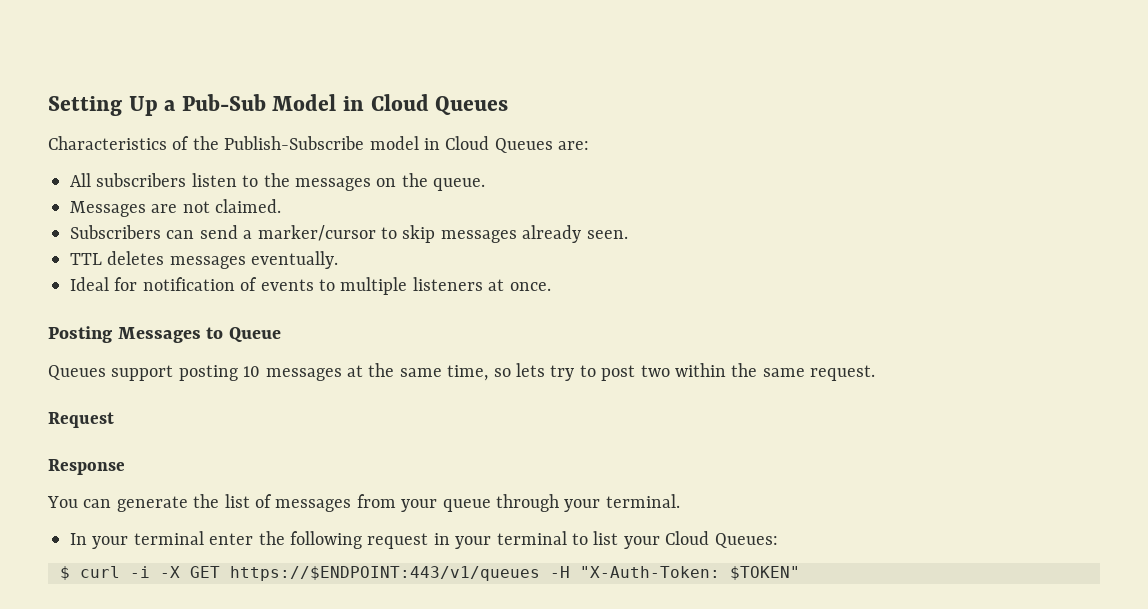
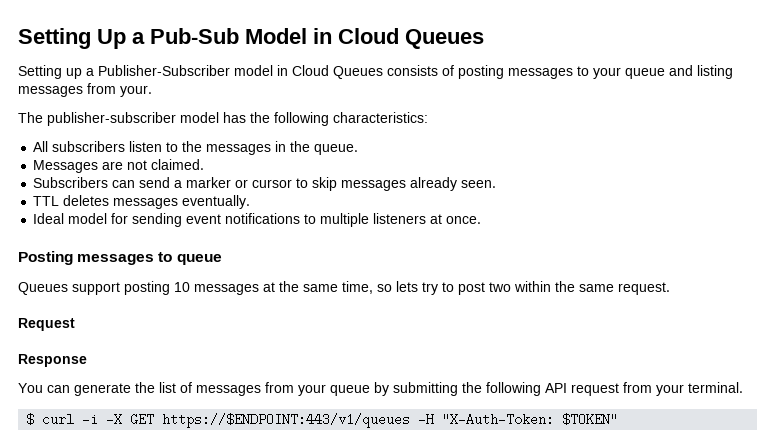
[48,136,590,153] Characteristics of the Publish-Subscribe model in Cloud Queues are: -> [18,65,733,79] [18,83,152,97] [18,112,428,126] Setting up a Publisher-Subscriber model in Cloud Queues consists of posting messages to your queue and listing messages from your. // The publisher-subscriber model has the following characteristics:
[376,178,397,187] on -> [275,141,287,152] in
[257,225,376,241] marker/cursor -> [186,177,293,188] marker or cursor
[114,277,314,291] for notification of events -> [68,213,301,227] model for sending event notifications
[117,327,282,343] Messages to Queue -> [77,252,222,265] messages to queue
[495,494,680,512] [70,531,778,549] through your terminal. // In your terminal enter the following request in your terminal to list your Cloud Queues: -> [374,382,743,396] by submitting the following API request from your terminal.

